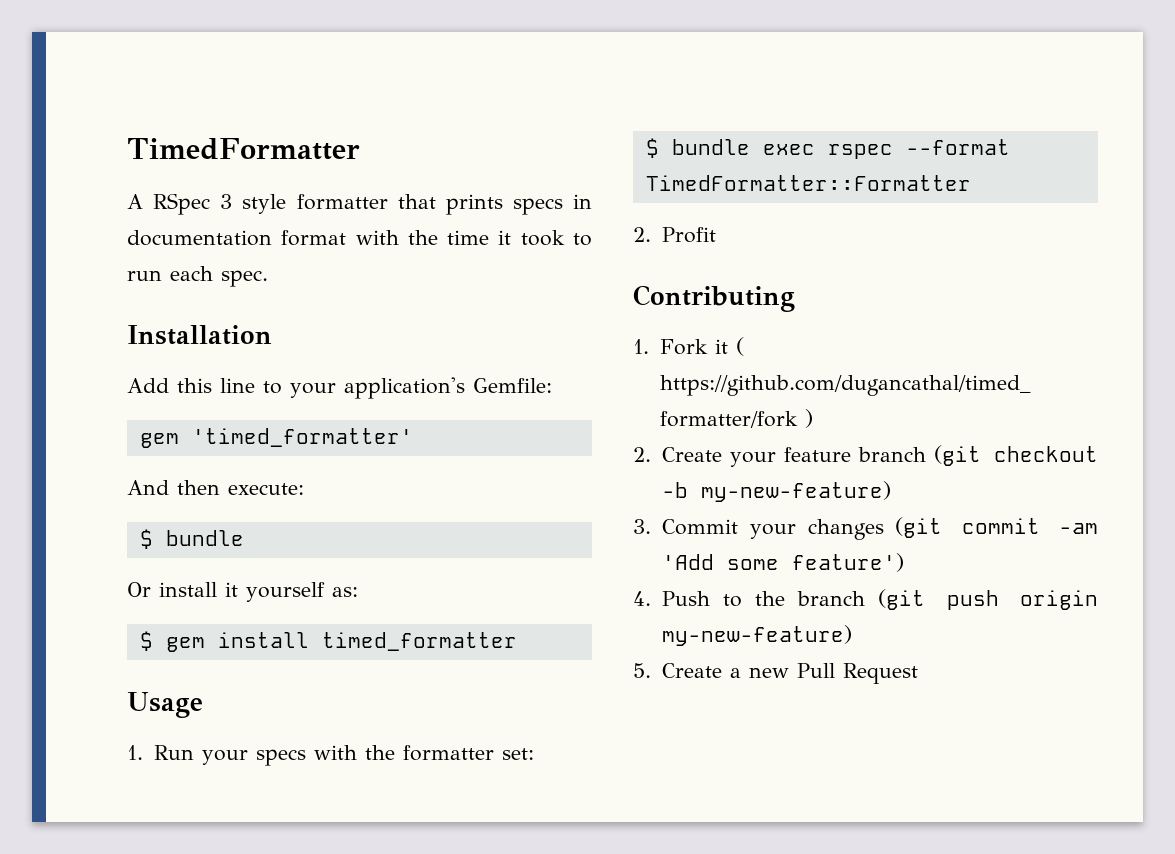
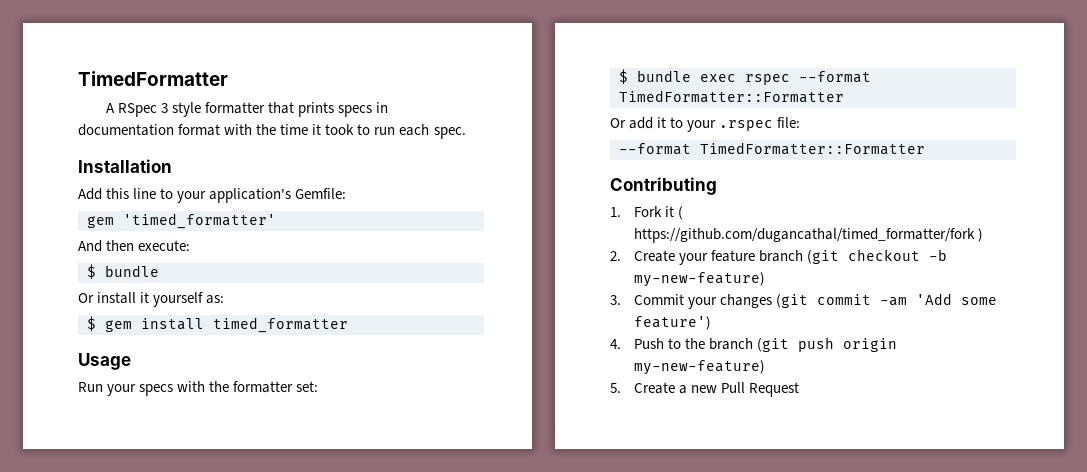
[127,745,143,760] 1. -> (131, 361) none
[633,227,716,243] 2. Profit -> [610,117,801,132] [619,142,925,155] Or add it to your .rspec file: // --format TimedFormatter::Formatter

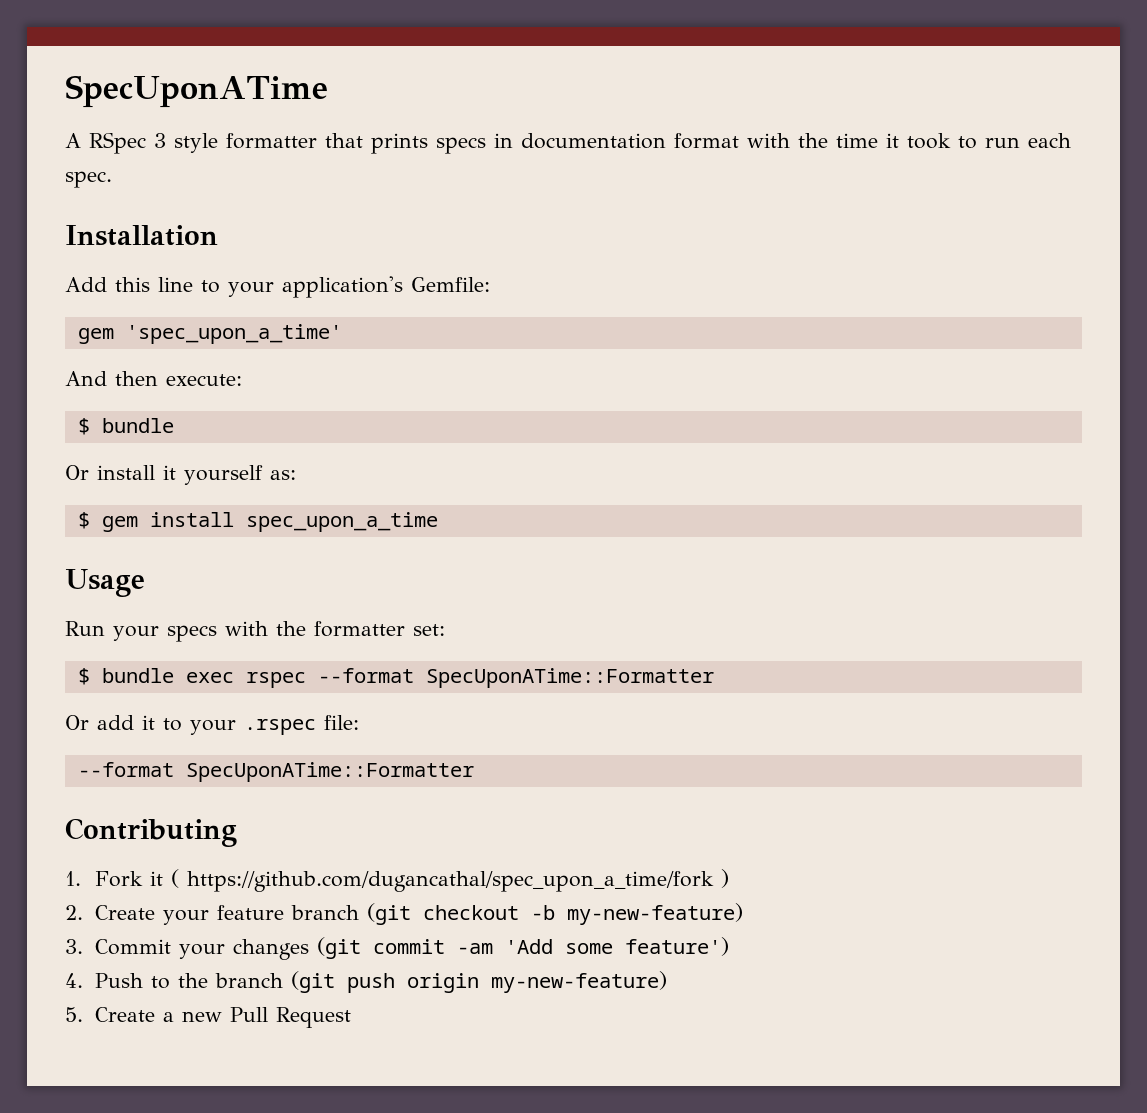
[78,71,228,86] TimedFormatter -> [65,75,328,108] SpecUponATime
[123,213,276,229] 'timed_formatter' -> [125,324,342,344] 'spec_upon_a_time'
[213,317,348,333] timed_formatter -> [245,512,438,532] spec_upon_a_time
[619,90,844,103] TimedFormatter::Formatter -> [425,668,714,688] SpecUponATime::Formatter
[700,142,925,155] TimedFormatter::Formatter -> [185,762,474,782] SpecUponATime::Formatter
[633,228,975,243] https://github.com/dugancathal/timed_formatter/fork -> [186,871,714,892] https://github.com/dugancathal/spec_upon_a_time/fork

